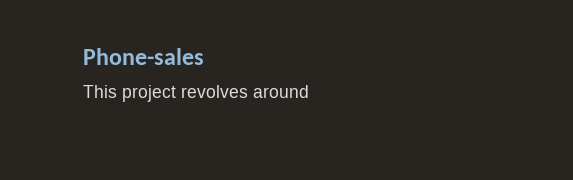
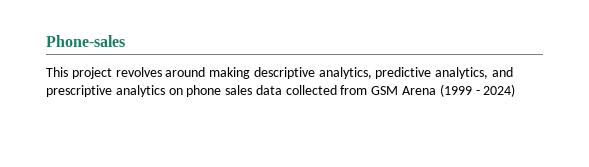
(309, 91) none -> [209,67,514,79] [46,84,516,97] making descriptive analytics, predictive analytics, and prescriptive analytics on phone sales data collected from GSM Arena (1999 - 2024)

